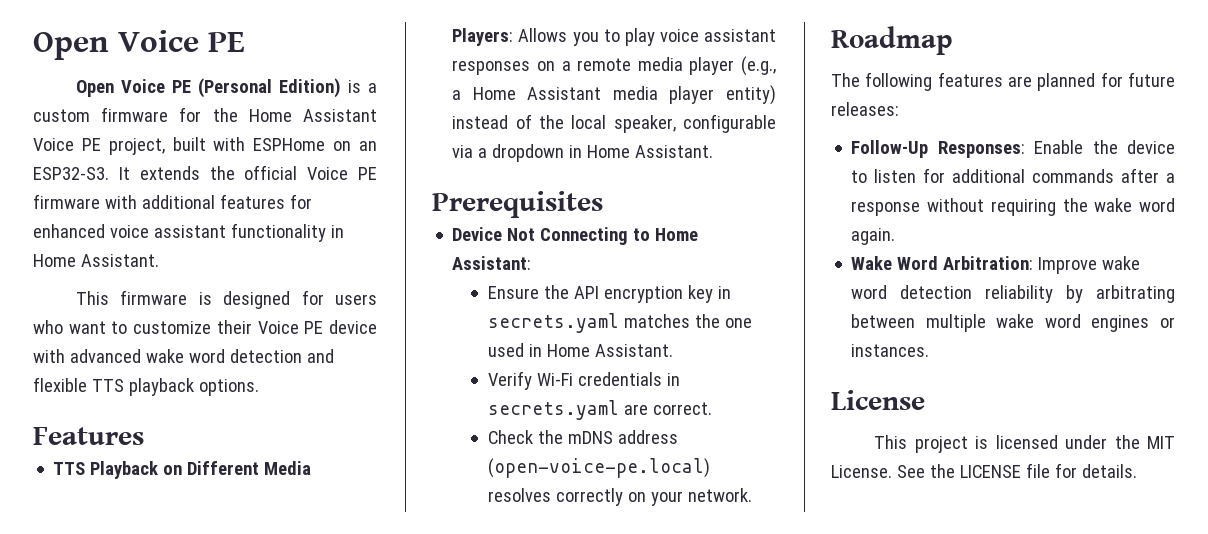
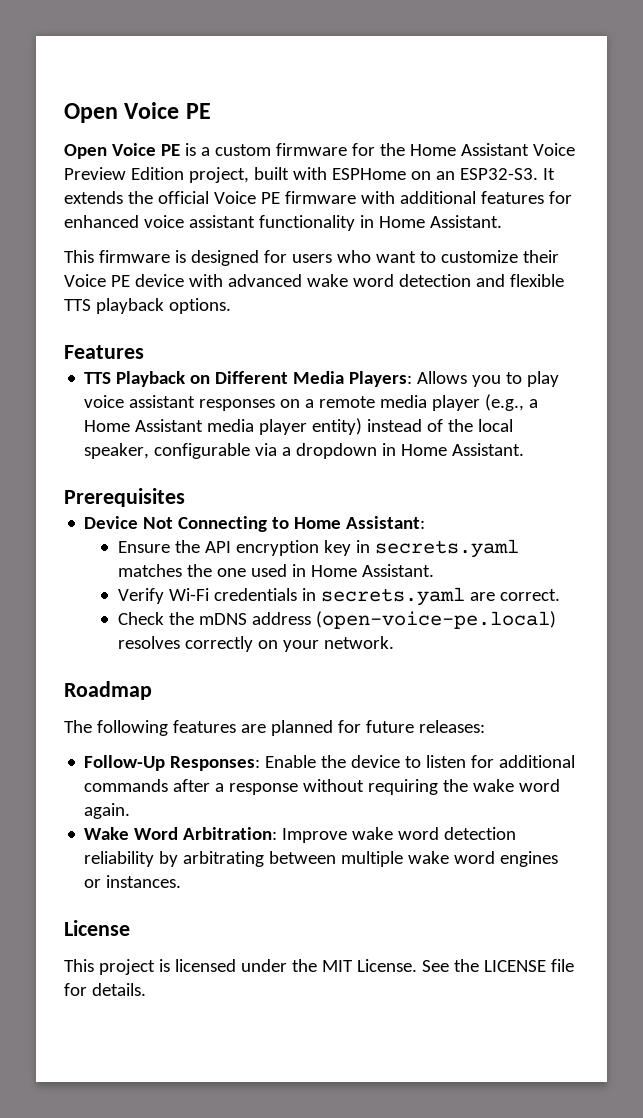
[198,78,342,98] (Personal Edition) -> (180, 150) none
[81,138,101,151] PE -> [64,167,184,180] Preview Edition

